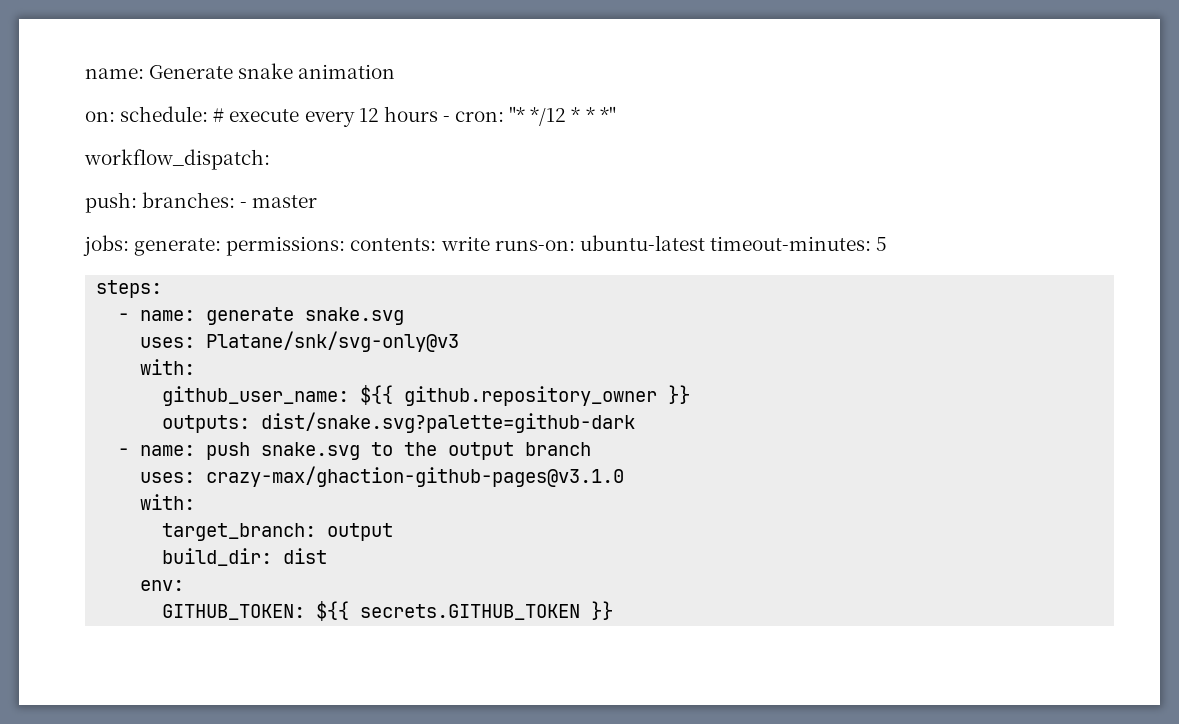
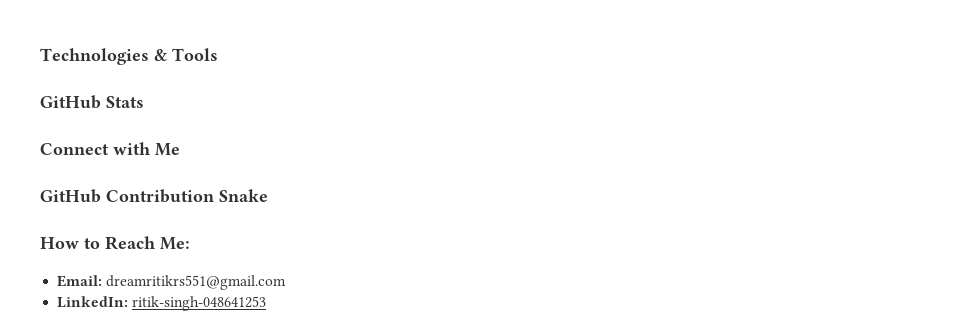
[85,63,396,79] [85,106,616,127] [84,149,270,170] [85,192,318,213] [83,235,888,256] [96,280,163,298] [118,307,405,325] [140,331,460,352] [140,359,196,375] [162,385,691,406] [162,412,636,433] [118,442,592,460] [140,466,625,487] [140,494,196,510] [162,523,394,541] [162,548,328,566] [140,580,185,591] [162,601,614,621] name: Generate snake animation // on: schedule: # execute every 12 hours - cron: "* */12 * * *" // workflow_dispatch: // push: branches: - master // jobs: generate: permissions: contents: write runs-on: ubuntu-latest timeout-minutes: 5 // steps: // - name: generate snake.svg // uses: Platane/snk/svg-only@v3 // with: // github_user_name: ${{ github.repository_owner }} // outputs: dist/snake.svg?palette=github-dark // - name: push snake.svg to the output branch // uses: crazy-max/ghaction-github-pages@v3.1.0 // with: // target_branch: output // build_dir: dist // env: // GITHUB_TOKEN: ${{ secrets.GITHUB_TOKEN }} -> [40,48,218,65] [40,95,144,109] [40,142,180,156] [40,189,268,203] [40,236,190,250] [57,275,287,290] [57,296,267,311] Technologies & Tools // GitHub Stats // Connect with Me // GitHub Contribution Snake // How to Reach Me: // Email: dreamritikrs551@gmail.com // LinkedIn: ritik-singh-048641253

